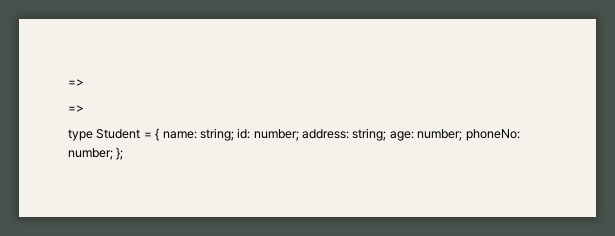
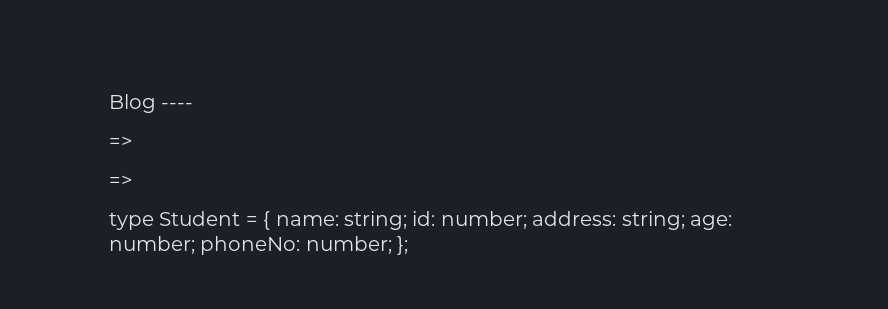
(68, 82) none -> [109,94,194,113] Blog ---- //

